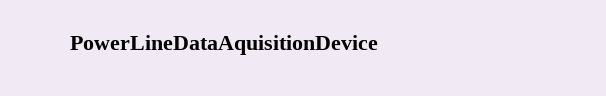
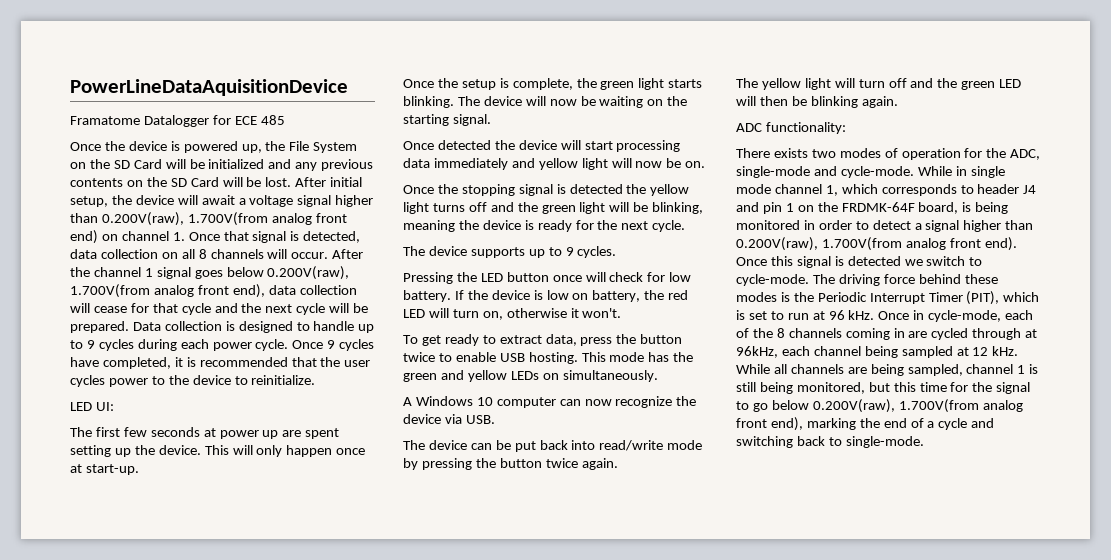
(378, 45) none -> [70,115,285,127] [70,141,358,153] [70,159,374,171] [70,177,363,187] [70,195,374,207] [70,212,347,226] [70,230,361,244] [70,249,364,259] [70,266,350,280] [70,284,357,298] [70,303,369,315] [70,321,375,333] [70,339,375,351] [70,357,371,369] [70,375,316,387] [70,402,114,411] [70,427,340,439] [70,445,366,457] [70,464,139,475] [403,78,703,90] [403,96,688,108] [403,114,491,126] [403,140,681,152] [403,158,706,170] [403,184,690,196] [403,202,704,214] [403,220,686,232] [403,246,617,258] [403,272,692,284] [403,290,689,302] [403,308,622,320] [403,334,683,346] [403,352,694,364] [403,370,658,382] [403,396,697,408] [403,414,495,424] [403,440,703,452] [403,458,618,470] [736,78,1022,90] [736,96,898,108] [736,122,846,134] [736,148,1041,160] [736,166,1005,178] [736,184,1037,196] [736,202,1009,214] [736,220,1034,232] [736,237,1017,251] [736,256,983,268] [736,274,998,286] [736,291,1040,305] [736,310,1034,322] [736,328,1038,340] [736,346,1019,358] [736,364,1039,376] [736,382,1031,394] [736,399,1023,413] [736,417,995,431] [736,436,924,448] // Framatome Datalogger for ECE 485 // Once the device is powered up, the File System on the SD Card will be initialized and any previous contents on the SD Card will be lost. After initial setup, the device will await a voltage signal higher than 0.200V(raw), 1.700V(from analog front end) on channel 1. Once that signal is detected, data collection on all 8 channels will occur. After the channel 1 signal goes below 0.200V(raw), 1.700V(from analog front end), data collection will cease for that cycle and the next cycle will be prepared. Data collection is designed to handle up to 9 cycles during each power cycle. Once 9 cycles have completed, it is recommended that the user cycles power to the device to reinitialize. // LED UI: // The first few seconds at power up are spent setting up the device. This will only happen once at start-up. // Once the setup is complete, the green light starts blinking. The device will now be waiting on the starting signal. // Once detected the device will start processing data immediately and yellow light will now be on. // Once the stopping signal is detected the yellow light turns off and the green light will be blinking, meaning the device is ready for the next cycle. // The device supports up to 9 cycles. // Pressing the LED button once will check for low battery. If the device is low on battery, the red LED will turn on, otherwise it won't. // To get ready to extract data, press the button twice to enable USB hosting. This mode has the green and yellow LEDs on simultaneously. // A Windows 10 computer can now recognize the device via USB. // The device can be put back into read/write mode by pressing the button twice again. // The yellow light will turn off and the green LED will then be blinking again. // ADC functionality: // There exists two modes of operation for the ADC, single-mode and cycle-mode. While in single mode channel 1, which corresponds to header J4 and pin 1 on the FRDMK-64F board, is being monitored in order to detect a signal higher than 0.200V(raw), 1.700V(from analog front end). Once this signal is detected we switch to cycle-mode. The driving force behind these modes is the Periodic Interrupt Timer (PIT), which is set to run at 96 kHz. Once in cycle-mode, each of the 8 channels coming in are cycled through at 96kHz, each channel being sampled at 12 kHz. While all channels are being sampled, channel 1 is still being monitored, but this time for the signal to go below 0.200V(raw), 1.700V(from analog front end), marking the end of a cycle and switching back to single-mode.

